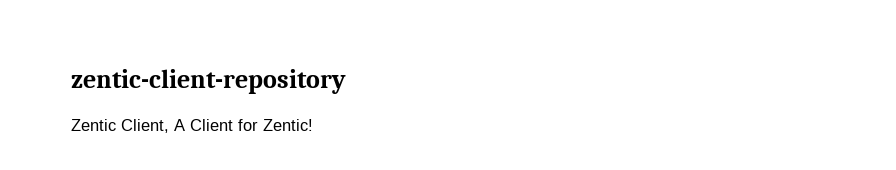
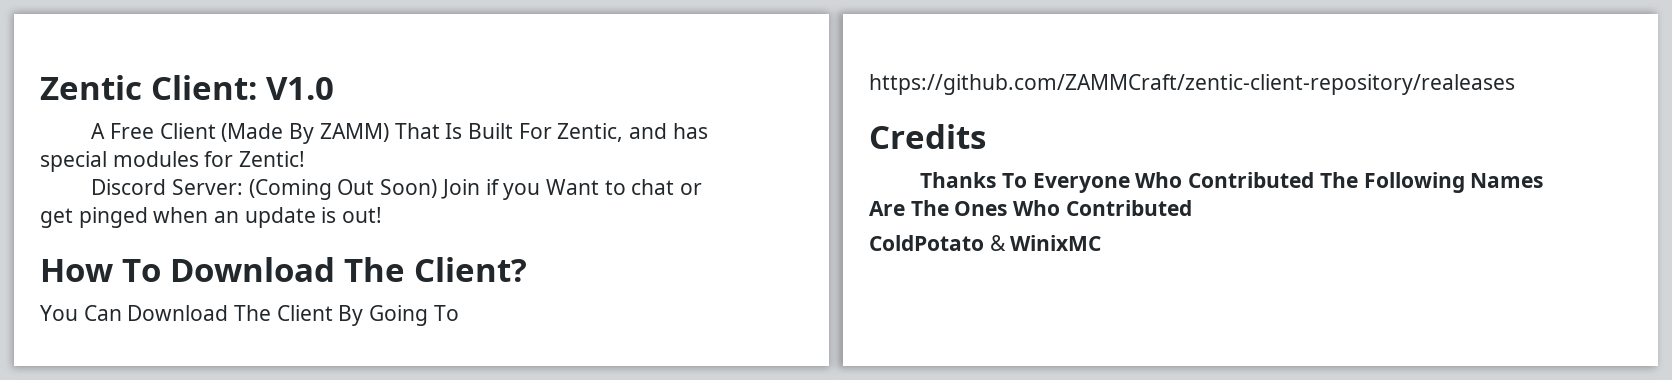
[71,69,346,94] [71,119,313,133] zentic-client-repository // Zentic Client, A Client for Zentic! -> [40,75,334,100] [91,123,708,144] [40,151,306,172] [91,179,702,200] [40,207,383,228] [40,257,527,282] [40,305,459,326] [869,74,1515,95] [869,124,986,149] [920,172,1544,193] [869,200,1192,216] [869,235,1102,251] Zentic Client: V1.0 // A Free Client (Made By ZAMM) That Is Built For Zentic, and has special modules for Zentic! // Discord Server: (Coming Out Soon) Join if you Want to chat or get pinged when an update is out! // How To Download The Client? // You Can Download The Client By Going To https://github.com/ZAMMCraft/zentic-client-repository/realeases // Credits // Thanks To Everyone Who Contributed The Following Names Are The Ones Who Contributed // ColdPotato & WinixMC

